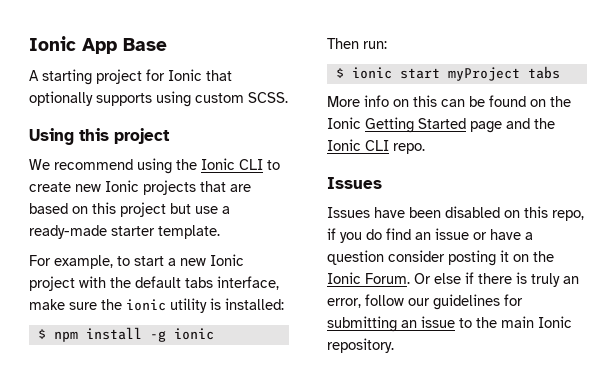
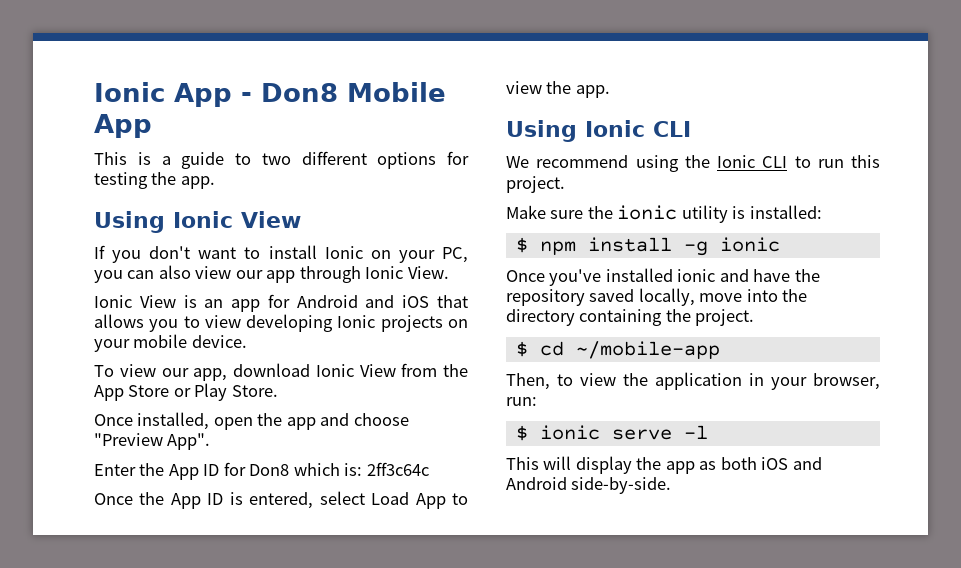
[123,38,167,51] [29,69,232,85] [29,91,288,107] [29,128,170,145] Base // A starting project for Ionic that optionally supports using custom SCSS. // Using this project -> [241,82,446,102] [94,114,152,138] [94,151,469,169] [94,172,215,189] [94,211,301,233] [94,245,468,263] [94,265,449,283] [94,294,468,312] [94,314,468,332] [94,334,247,352] [94,363,468,381] [94,383,278,401] [94,412,409,430] [94,433,211,450] [94,462,429,480] [94,491,469,509] [506,81,610,98] [506,120,691,142] - Don8 Mobile App // This is a guide to two different options for testing the app. // Using Ionic View // If you don't want to install Ionic on your PC, you can also view our app through Ionic View. // Ionic View is an app for Android and iOS that allows you to view developing Ionic projects on your mobile device. // To view our app, download Ionic View from the App Store or Play Store. // Once installed, open the app and choose "Preview App". // Enter the App ID for Don8 which is: 2ff3c64c // Once the App ID is entered, select Load App to view the app. // Using Ionic CLI
[29,180,251,195] [29,202,230,217] [29,225,220,239] [29,254,244,269] [29,276,279,291] [29,299,65,310] create new Ionic projects that are based on this project but use a ready-made starter template. // For example, to start a new Ionic project with the default tabs interface, make -> [817,155,880,168] [506,176,565,193] [506,205,546,219] run this project. // Make
[327,38,387,49] [335,66,560,81] [327,95,571,107] [327,117,555,133] [327,139,425,154] [327,177,382,189] [327,206,584,221] [327,228,533,243] [327,250,554,266] [327,272,579,287] [327,294,523,310] [327,316,572,332] [327,338,394,353] Then run: // $ ionic start myProject tabs // More info on this can be found on the Ionic Getting Started page and the Ionic CLI repo. // Issues // Issues have been disabled on this repo, if you do find an issue or have a question consider posting it on the Ionic Forum. Or else if there is truly an error, follow our guidelines for submitting an issue to the main Ionic repository. -> [506,268,820,286] [506,288,808,306] [506,309,755,326] [515,341,720,359] [506,372,880,390] [506,397,537,406] [515,425,708,441] [506,456,822,474] [506,477,672,494] Once you've installed ionic and have the repository saved locally, move into the directory containing the project. // $ cd ~/mobile-app // Then, to view the application in your browser, run: // $ ionic serve -l // This will display the app as both iOS and Android side-by-side.

